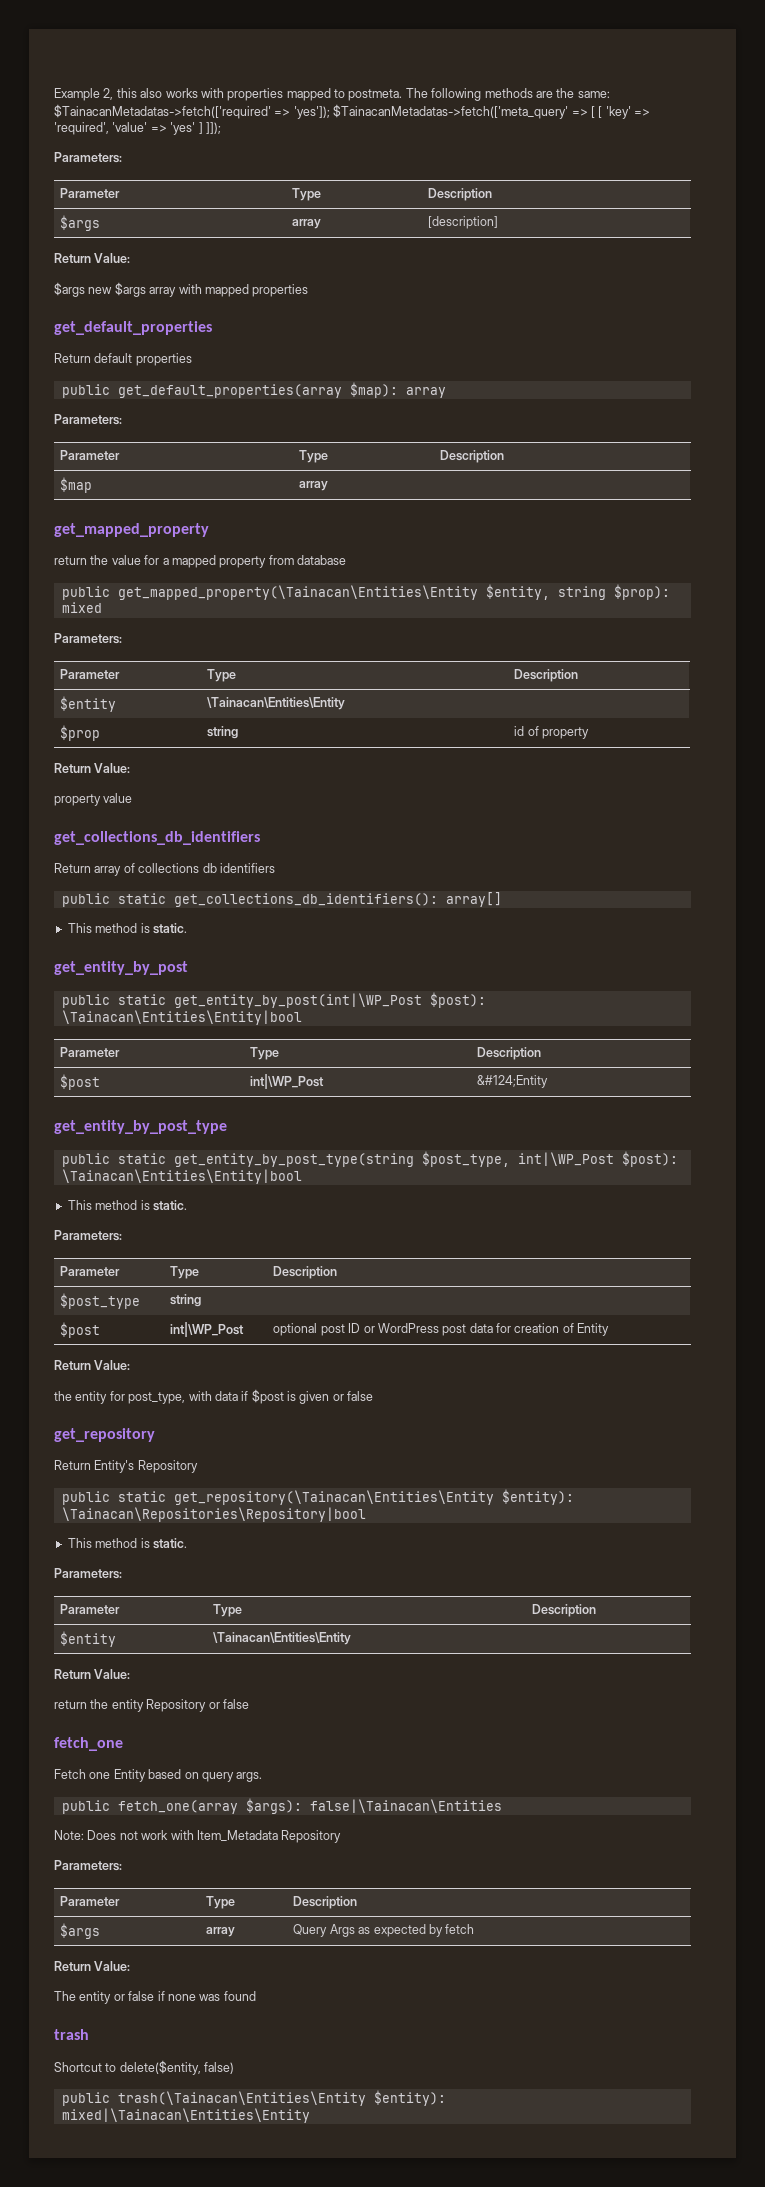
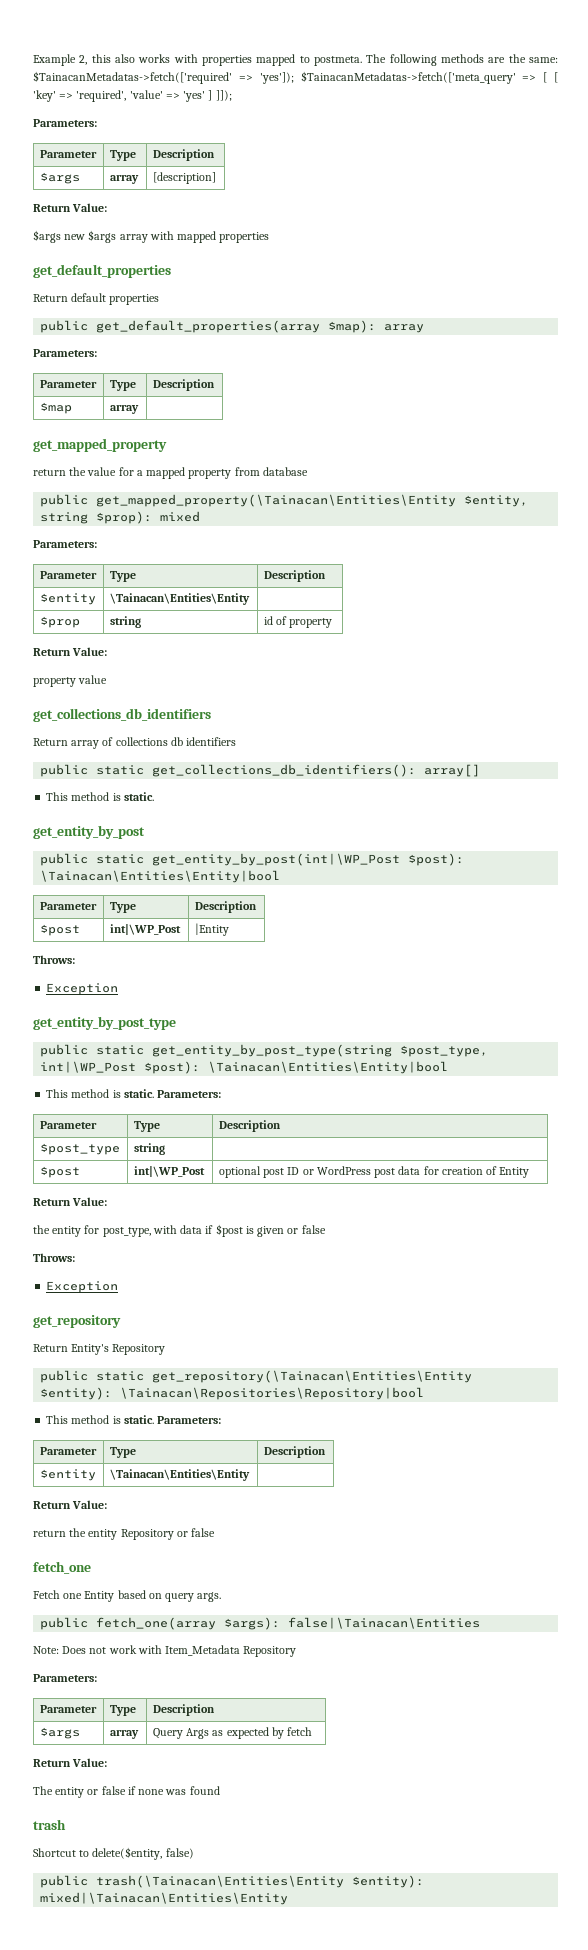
[477,1075,549,1088] &#124;Entity -> [194,923,229,936] [33,955,75,964] [46,983,119,995] |Entity // Throws: // Exception
(187, 1205) // -> (154, 1093) none
(374, 1396) none -> [33,1253,75,1262] [46,1281,119,1293] // Throws: // Exception
(187, 1543) // -> (154, 1419) none

